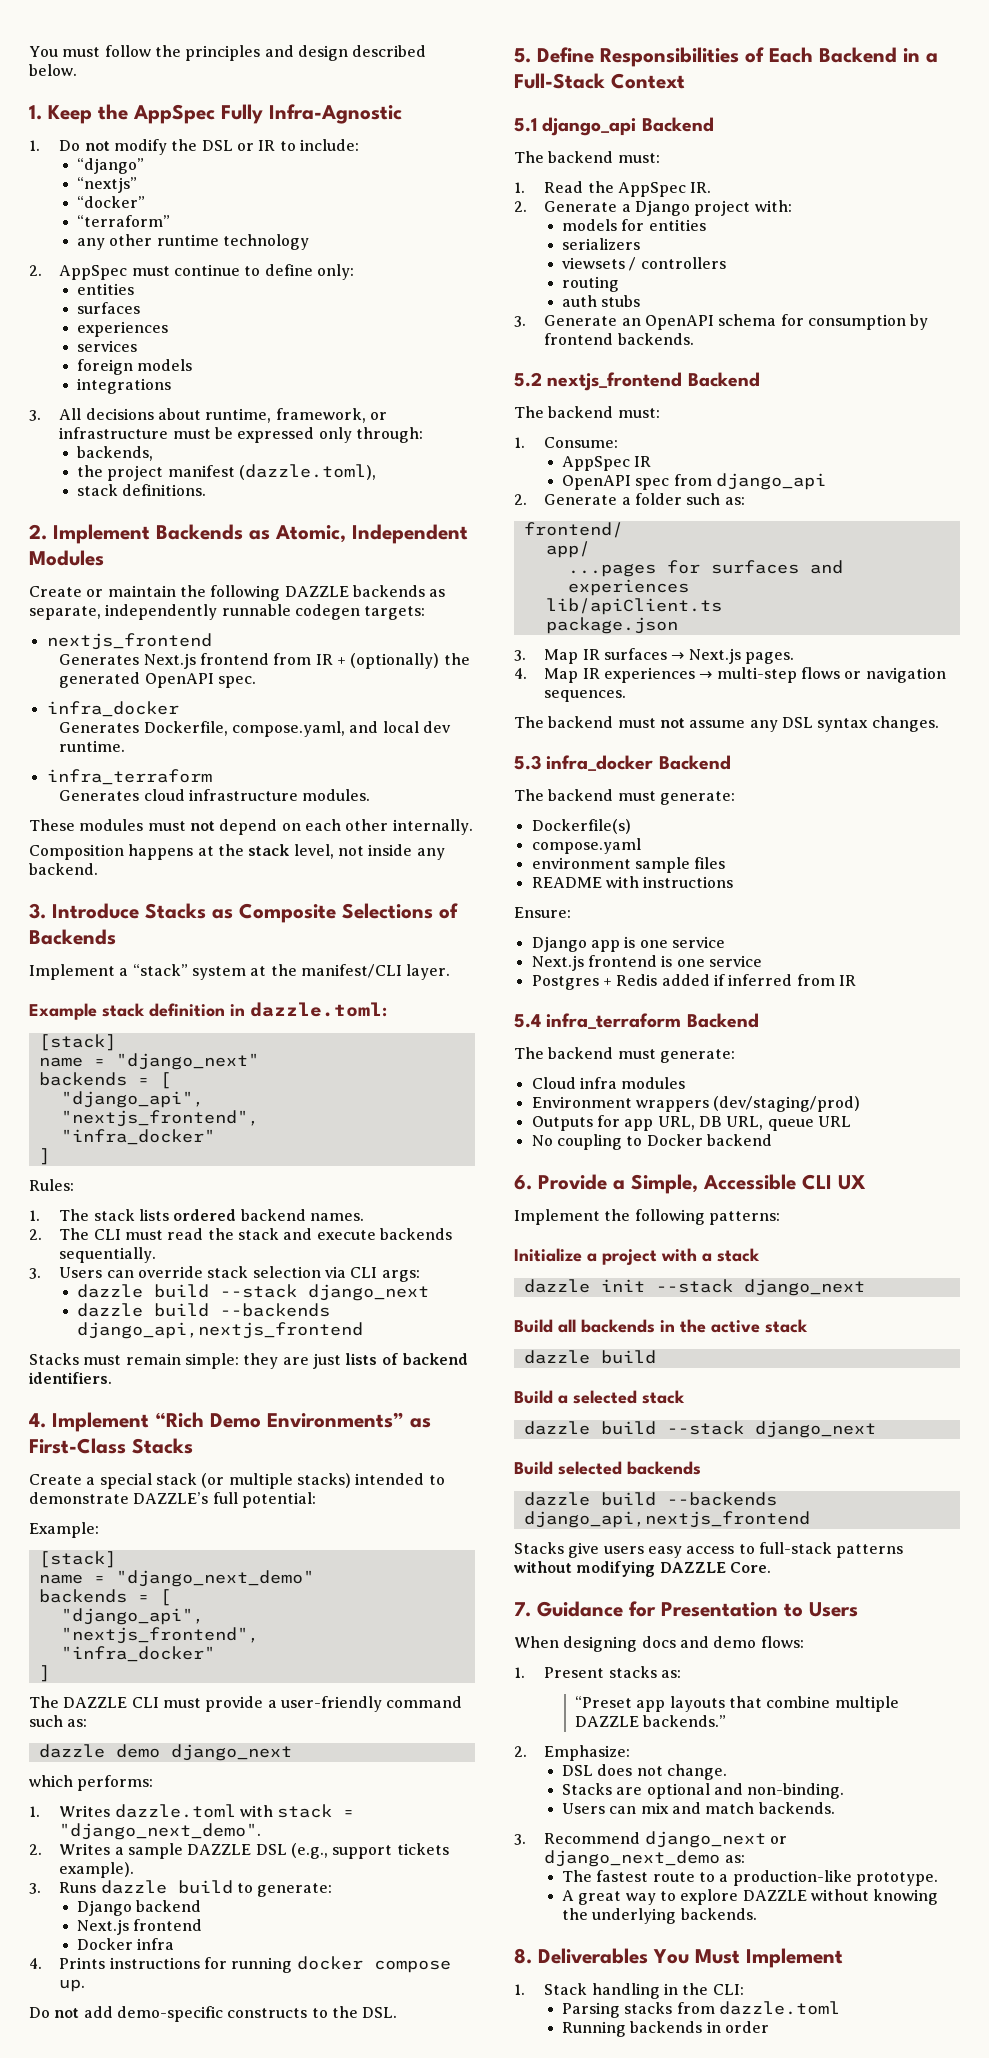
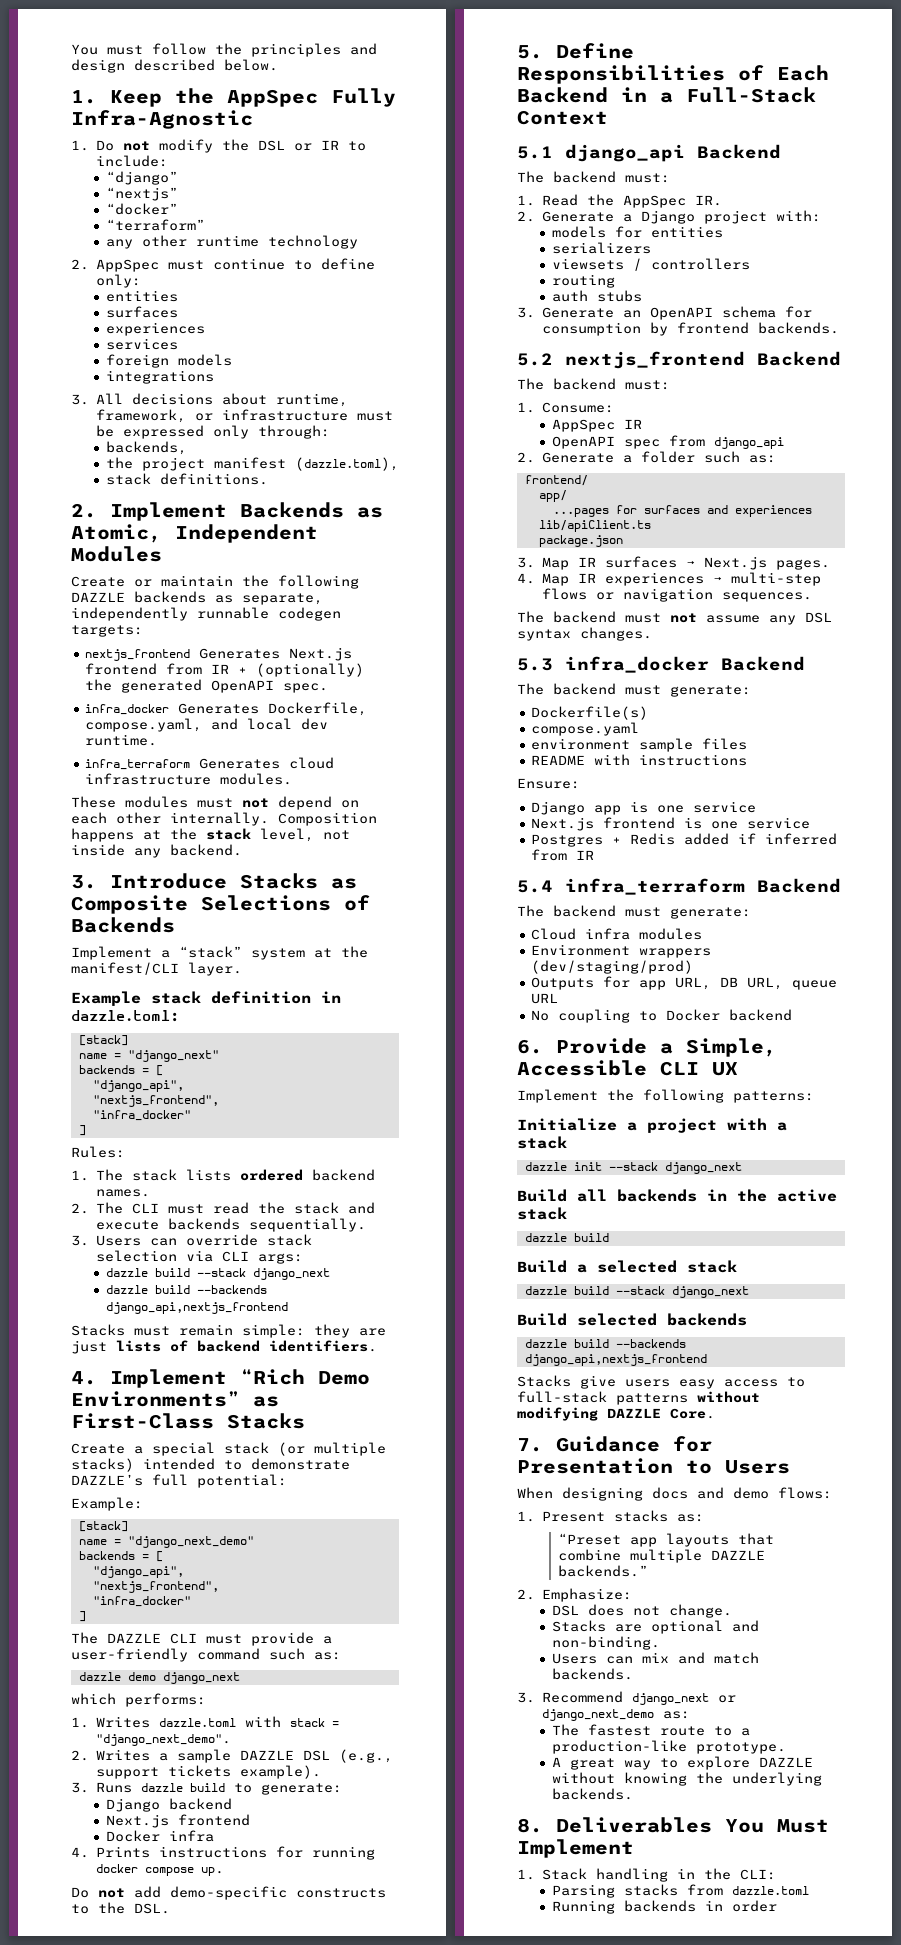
(212, 641) // -> (191, 655) none
(179, 709) // -> (170, 709) none
(212, 777) // -> (191, 764) none
(473, 827) // -> (269, 819) none

